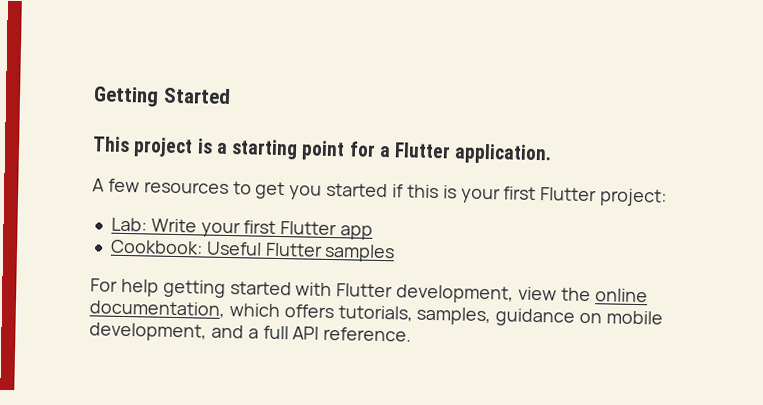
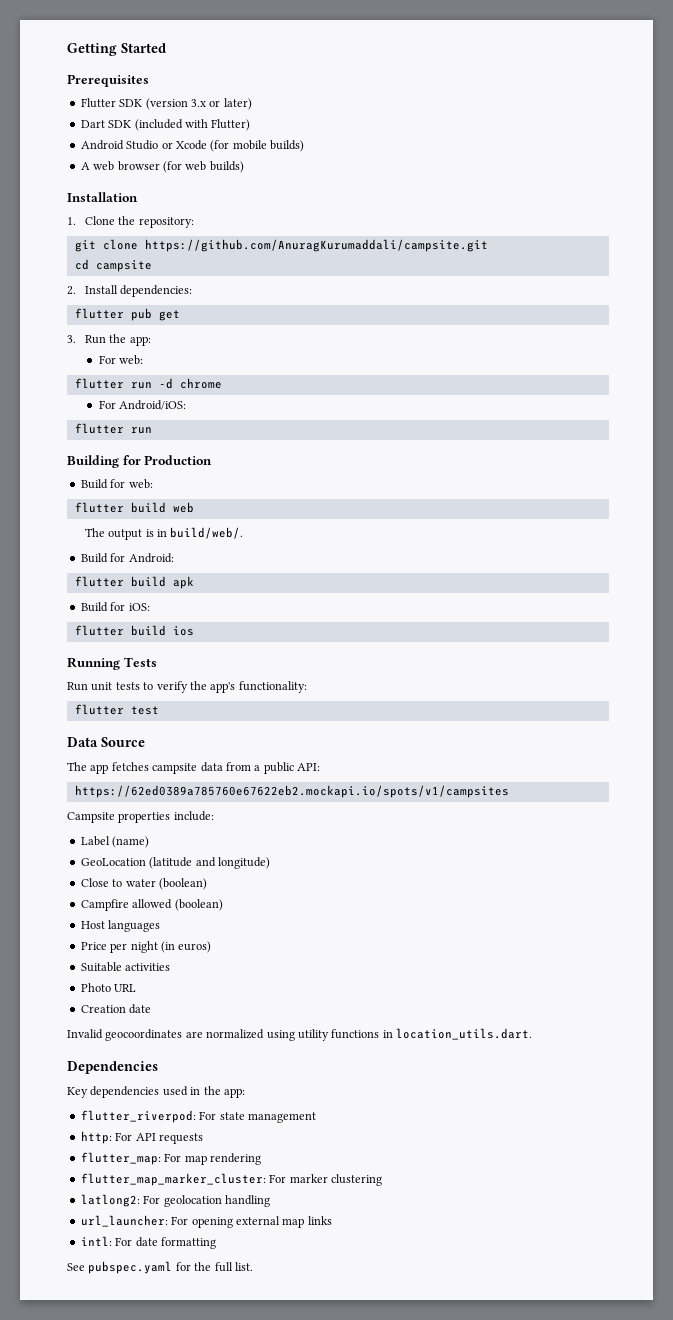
[92,136,553,165] [92,178,668,207] [110,217,374,240] [109,239,396,263] [90,278,648,304] [89,300,664,327] [89,322,413,342] This project is a starting point for a Flutter application. // A few resources to get you started if this is your first Flutter project: // Lab: Write your first Flutter app // Cookbook: Useful Flutter samples // For help getting started with Flutter development, view the online documentation, which offers tutorials, samples, guidance on mobile development, and a full API reference. -> [67,74,149,87] [80,98,252,110] [80,119,251,131] [80,140,304,152] [80,161,244,173] [67,192,138,202] [67,216,194,228] [74,239,488,252] [74,259,152,272] [67,285,193,297] [74,308,180,321] [67,334,151,346] [98,355,143,365] [74,378,222,389] [98,400,186,410] [74,423,152,434] [67,455,213,468] [80,479,153,489] [74,502,194,513] [84,527,244,540] [80,553,174,563] [74,576,194,589] [80,602,150,612] [74,625,194,636] [67,657,157,670] [67,681,307,693] [74,704,159,715] [67,737,145,747] [67,762,320,774] [74,785,509,798] [67,811,214,823] [80,836,150,848] [80,857,270,869] [80,878,207,890] [80,899,223,911] [80,920,161,932] [80,941,212,953] [80,962,171,972] [80,983,137,992] [80,1004,152,1014] [67,1028,532,1041] [67,1061,158,1074] [67,1086,245,1098] [80,1110,316,1123] [80,1131,203,1144] [80,1152,261,1165] [80,1173,382,1186] [80,1194,270,1207] [80,1215,332,1228] [80,1236,216,1249] [67,1261,253,1274] Prerequisites // Flutter SDK (version 3.x or later) // Dart SDK (included with Flutter) // Android Studio or Xcode (for mobile builds) // A web browser (for web builds) // Installation // 1. Clone the repository: // git clone https://github.com/AnuragKurumaddali/campsite.git // cd campsite // 2. Install dependencies: // flutter pub get // 3. Run the app: // For web: // flutter run -d chrome // For Android/iOS: // flutter run // Building for Production // Build for web: // flutter build web // The output is in build/web/. // Build for Android: // flutter build apk // Build for iOS: // flutter build ios // Running Tests // Run unit tests to verify the app's functionality: // flutter test // Data Source // The app fetches campsite data from a public API: // https://62ed0389a785760e67622eb2.mockapi.io/spots/v1/campsites // Campsite properties include: // Label (name) // GeoLocation (latitude and longitude) // Close to water (boolean) // Campfire allowed (boolean) // Host languages // Price per night (in euros) // Suitable activities // Photo URL // Creation date // Invalid geocoordinates are normalized using utility functions in location_utils.dart. // Dependencies // Key dependencies used in the app: // flutter_riverpod: For state management // http: For API requests // flutter_map: For map rendering // flutter_map_marker_cluster: For marker clustering // latlong2: For geolocation handling // url_launcher: For opening external map links // intl: For date formatting // See pubspec.yaml for the full list.

